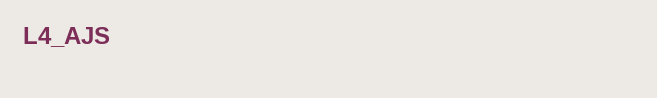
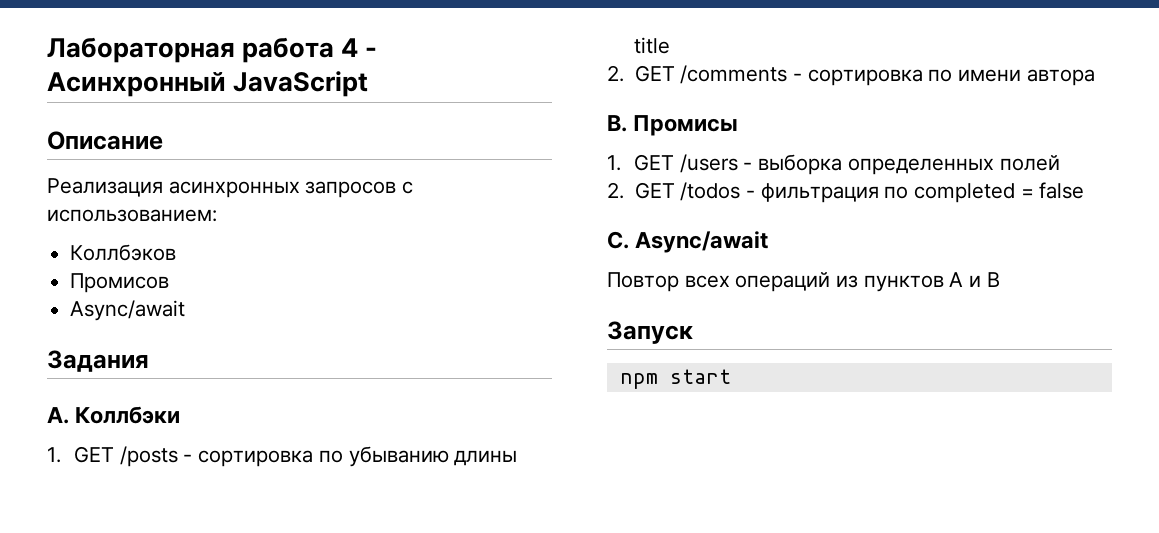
[23,27,110,47] L4_AJS -> [47,37,378,63] [47,71,369,97] [47,131,163,150] [47,178,414,198] [47,209,217,222] [70,244,177,261] [70,273,170,293] [70,300,186,321] [47,350,149,372] [47,406,181,424] [47,446,518,467] [634,37,671,54] [607,65,1095,86] [607,115,739,136] [607,154,1060,175] [607,182,1085,203] [607,231,769,253] [607,272,1000,292] [607,321,693,344] [619,369,731,389] Лабораторная работа 4 - Асинхронный JavaScript // Описание // Реализация асинхронных запросов с использованием: // Коллбэков // Промисов // Async/await // Задания // A. Коллбэки // 1. GET /posts - сортировка по убыванию длины title // 2. GET /comments - сортировка по имени автора // B. Промисы // 1. GET /users - выборка определенных полей // 2. GET /todos - фильтрация по completed = false // C. Async/await // Повтор всех операций из пунктов A и B // Запуск // npm start

